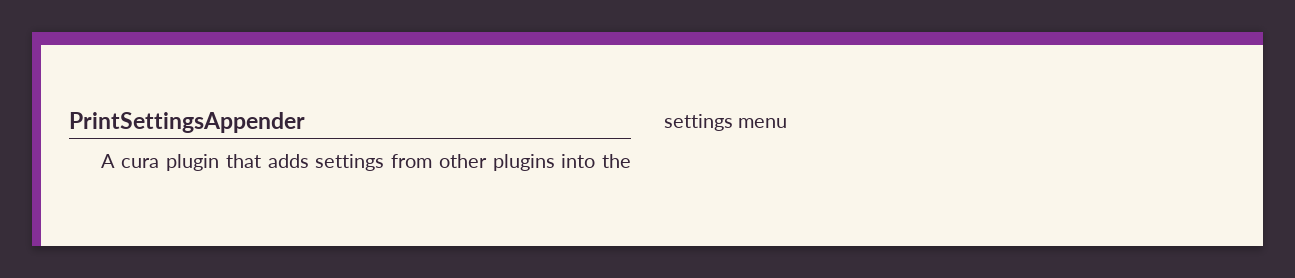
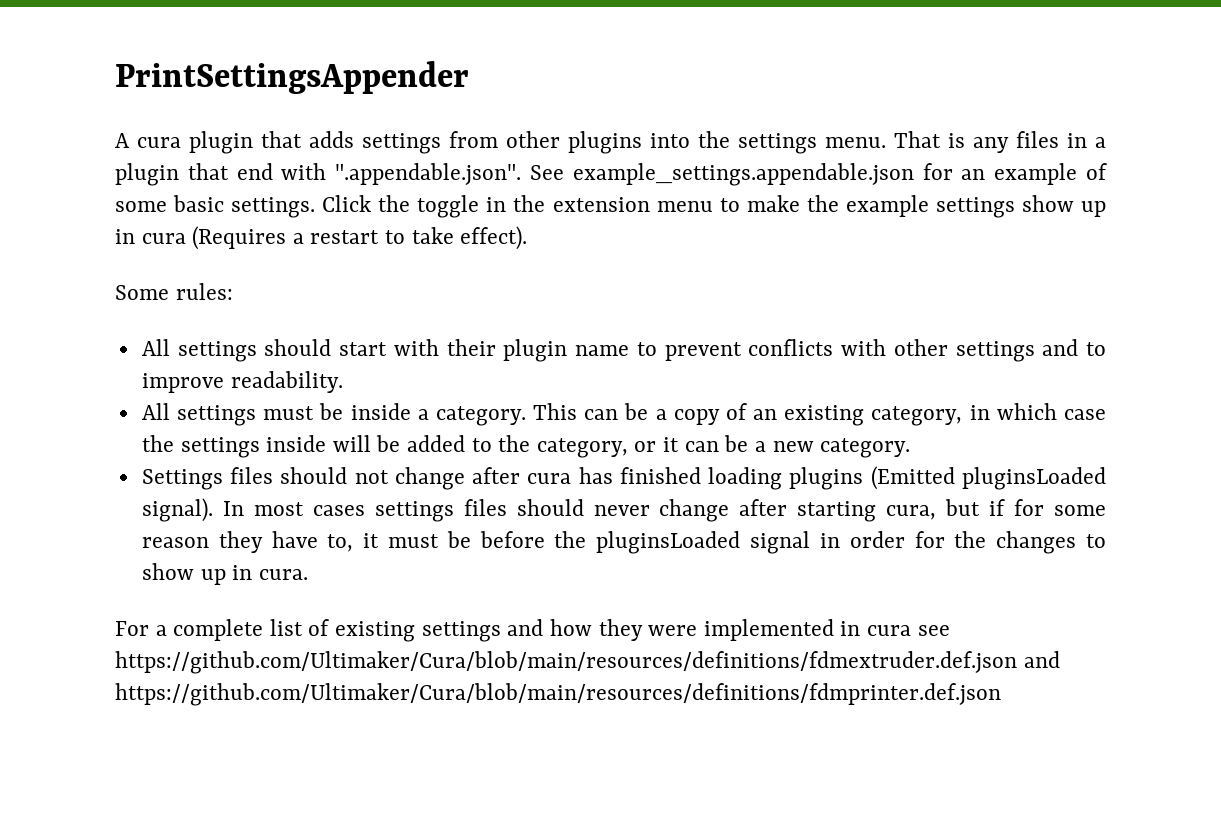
[738,118,788,128] menu -> [825,131,1106,153] [115,163,1107,186] [115,195,1106,218] [115,226,528,250] [115,283,233,300] [141,339,1106,362] [141,371,343,393] [141,403,1107,426] [141,435,911,458] [141,466,1107,490] [141,498,1106,522] [141,531,1106,554] [141,563,308,585] [115,619,950,642] [115,651,1060,674] [115,683,1001,706] menu. That is any files in a plugin that end with ".appendable.json". See example_settings.appendable.json for an example of some basic settings. Click the toggle in the extension menu to make the example settings show up in cura (Requires a restart to take effect). // Some rules: // All settings should start with their plugin name to prevent conflicts with other settings and to improve readability. // All settings must be inside a category. This can be a copy of an existing category, in which case the settings inside will be added to the category, or it can be a new category. // Settings files should not change after cura has finished loading plugins (Emitted pluginsLoaded signal). In most cases settings files should never change after starting cura, but if for some reason they have to, it must be before the pluginsLoaded signal in order for the changes to show up in cura. // For a complete list of existing settings and how they were implemented in cura see https://github.com/Ultimaker/Cura/blob/main/resources/definitions/fdmextruder.def.json and https://github.com/Ultimaker/Cura/blob/main/resources/definitions/fdmprinter.def.json

